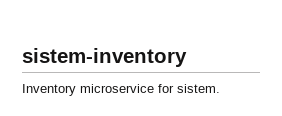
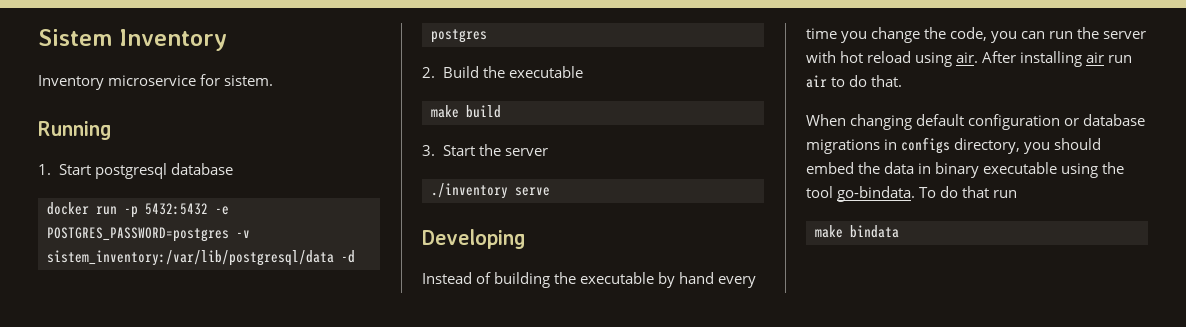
[22,48,187,67] sistem-inventory -> [38,29,227,51] Sistem Inventory
(220, 88) none -> [38,121,112,140] [38,163,234,179] [47,202,229,218] [47,227,250,242] [47,250,355,266] [431,29,487,43] [422,66,584,78] [431,105,501,118] [422,144,549,156] [431,183,550,199] [422,229,526,249] [422,272,757,288] [806,27,1147,43] [806,51,1133,67] [806,75,903,88] [806,114,1146,130] [806,137,1102,154] [806,162,1125,178] [806,186,1018,202] [815,225,899,238] // Running // 1. Start postgresql database // docker run -p 5432:5432 -e POSTGRES_PASSWORD=postgres -v sistem_inventory:/var/lib/postgresql/data -d postgres // 2. Build the executable // make build // 3. Start the server // ./inventory serve // Developing // Instead of building the executable by hand every time you change the code, you can run the server with hot reload using air. After installing air run air to do that. // When changing default configuration or database migrations in configs directory, you should embed the data in binary executable using the tool go-bindata. To do that run // make bindata

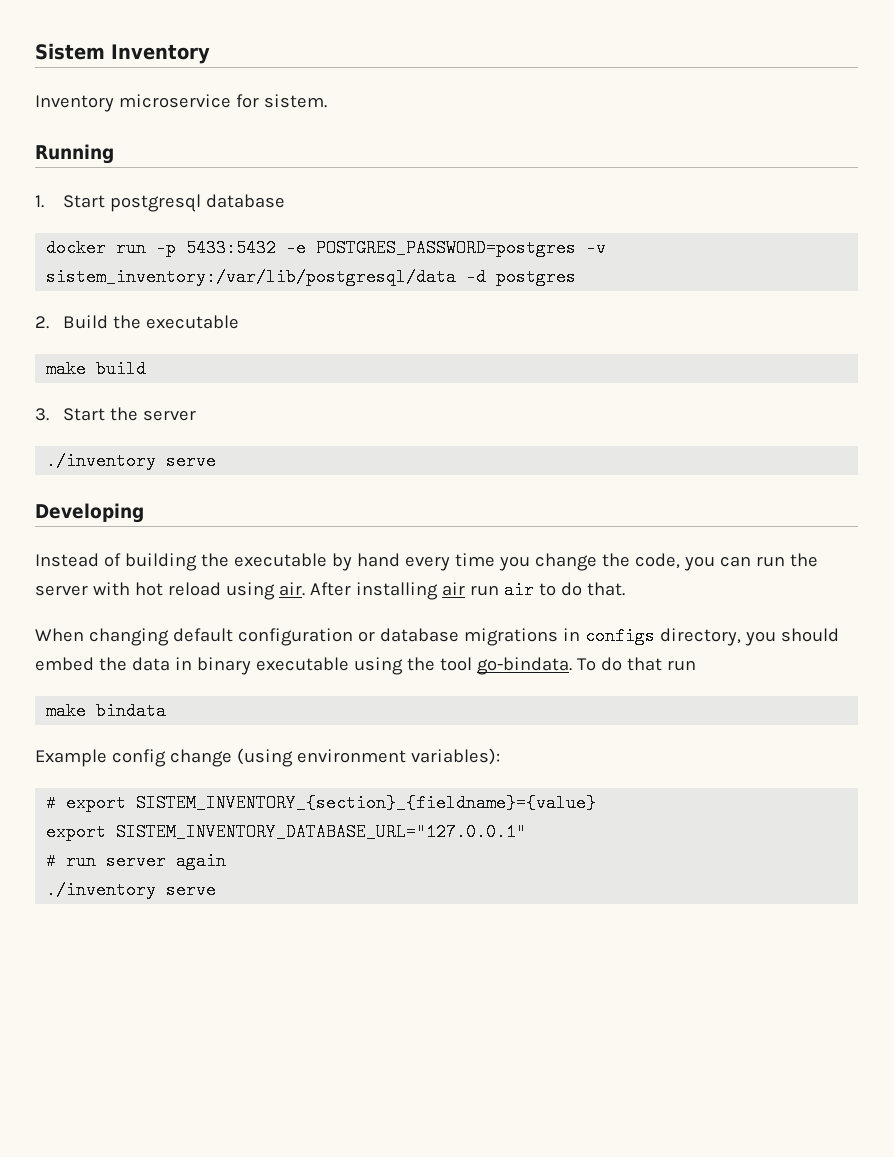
[145,203,208,215] 5432:5432 -> [186,239,277,257] 5433:5432
(899, 231) none -> [35,748,500,767] [46,794,597,812] [46,823,527,841] [46,852,227,870] [46,881,217,899] // Example config change (using environment variables): // # export SISTEM_INVENTORY_{section}_{fieldname}={value} // export SISTEM_INVENTORY_DATABASE_URL="127.0.0.1" // # run server again // ./inventory serve

